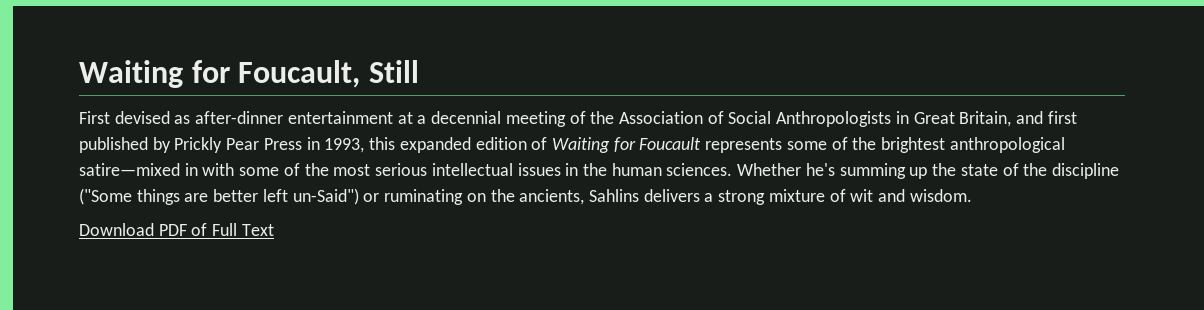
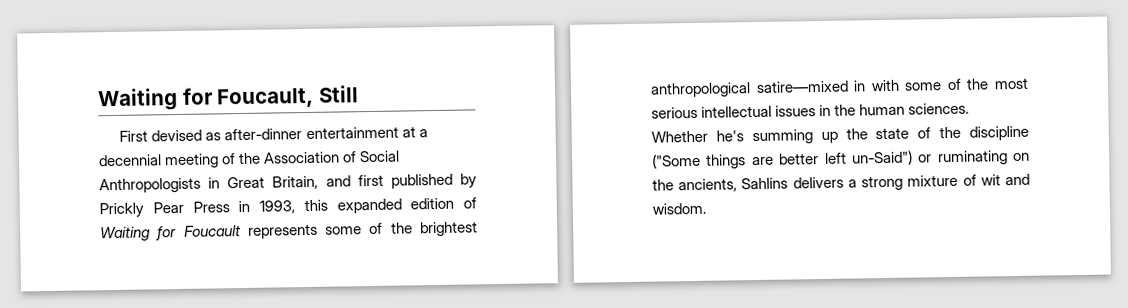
[79,223,274,236] // Download PDF of Full Text -> (706, 208) none

